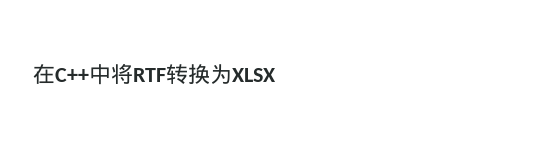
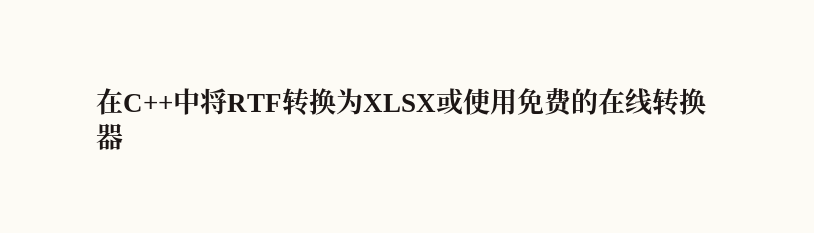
(276, 75) none -> [436,88,706,116] [96,123,123,150] 或使用免费的在线转换器

